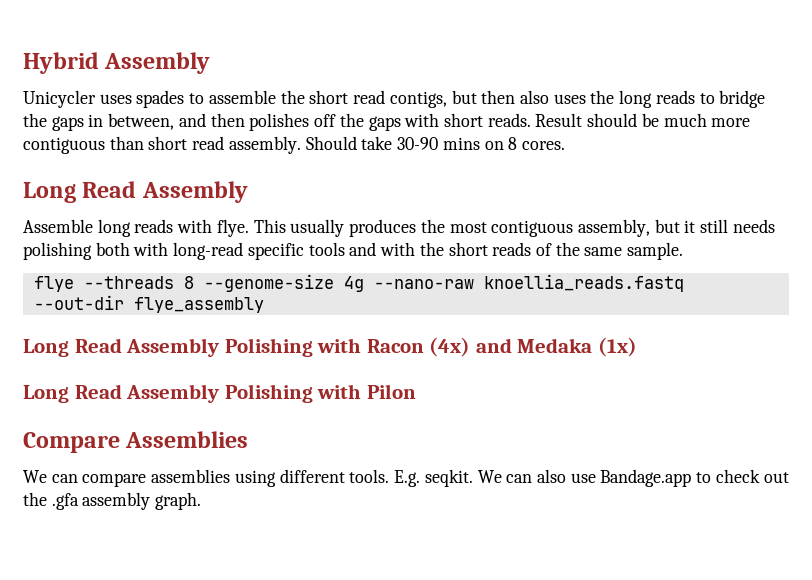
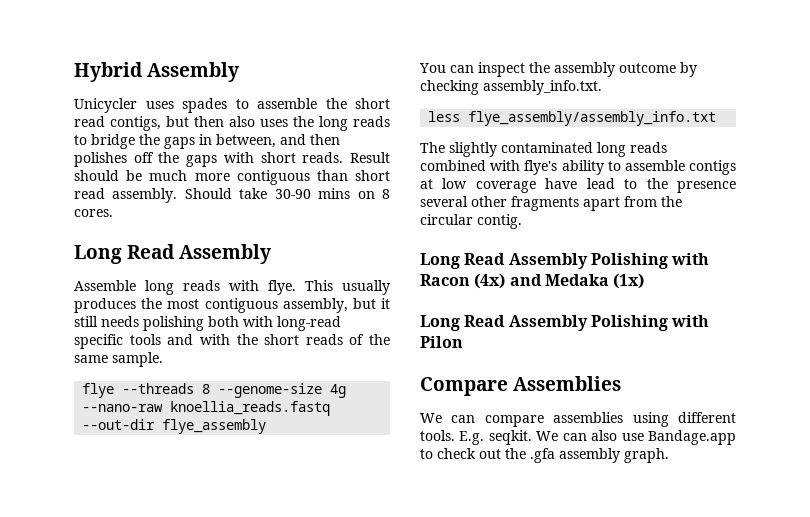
(264, 305) none -> [419,62,697,77] [420,80,602,95] [428,111,717,126] [420,142,667,157] [420,160,736,175] [420,178,736,193] [420,196,682,211] [420,214,522,229] // You can inspect the assembly outcome by checking assembly_info.txt. // less flye_assembly/assembly_info.txt // The slightly contaminated long reads combined with flye's ability to assemble contigs at low coverage have lead to the presence several other fragments apart from the circular contig.

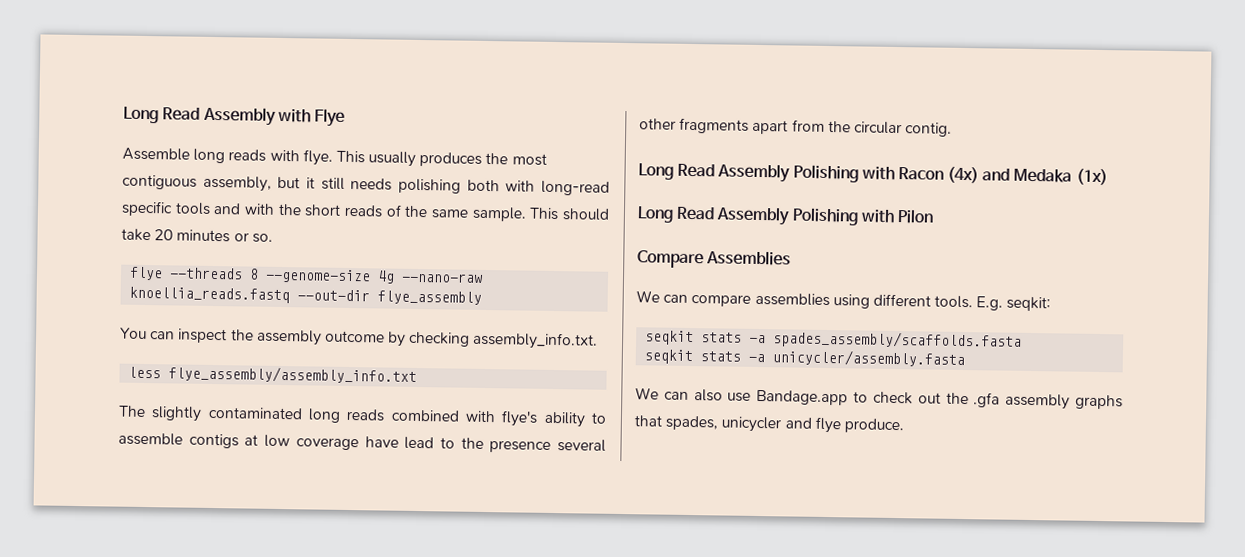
[74,62,240,82] [74,98,390,113] [74,116,390,131] [74,134,340,149] [74,152,391,167] [74,170,390,185] [74,188,390,203] [74,209,113,217] [74,244,272,264] Hybrid Assembly // Unicycler uses spades to assemble the short read contigs, but then also uses the long reads to bridge the gaps in between, and then polishes off the gaps with short reads. Result should be much more contiguous than short read assembly. Should take 30-90 mins on 8 cores. // Long Read Assembly -> [123,106,346,127] Long Read Assembly with Flye
(163, 359) none -> [529,207,611,221] [121,228,273,243] This should take 20 minutes or so.
[488,430,532,445] seqkit. -> [1006,296,1052,312] [645,330,1023,350] [644,349,966,368] seqkit: // seqkit stats -a spades_assembly/scaffolds.fasta // seqkit stats -a unicycler/assembly.fasta //
[624,448,669,463] graph. -> [1075,394,1123,410] [634,415,904,434] graphs that spades, unicycler and flye produce.

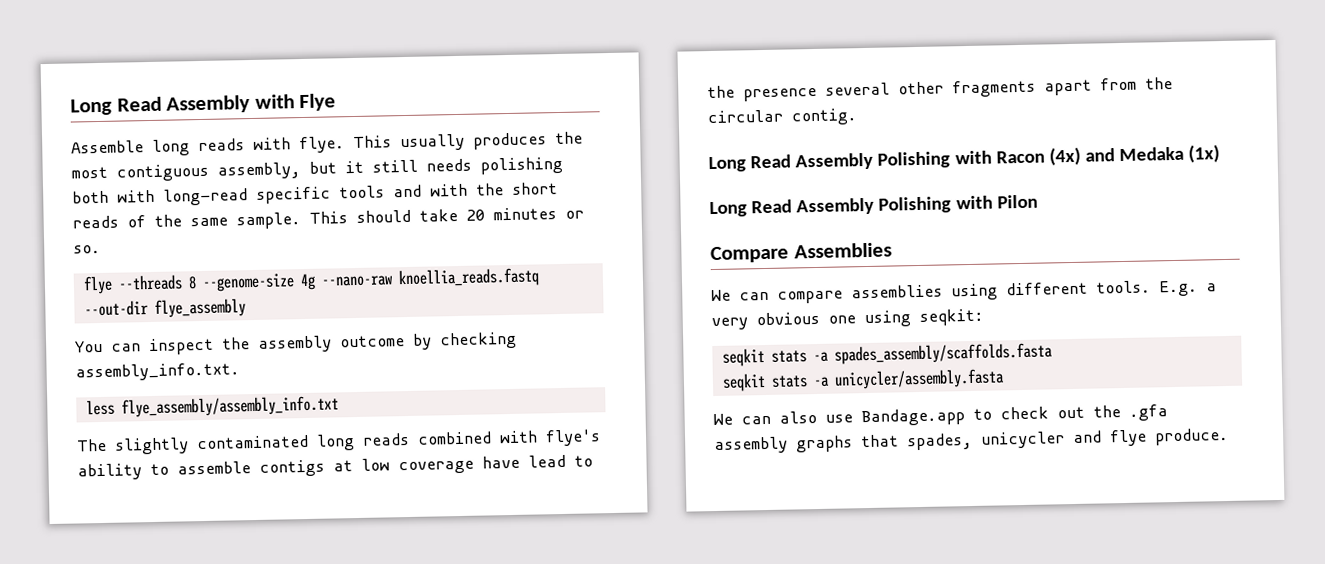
(1004, 303) none -> [1206,283,1217,292] [711,310,911,331] a very obvious one using

